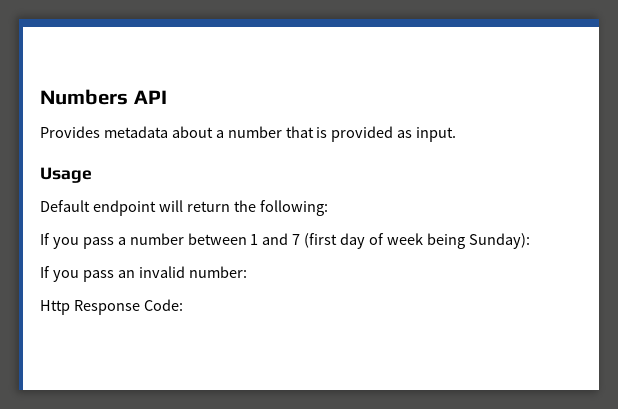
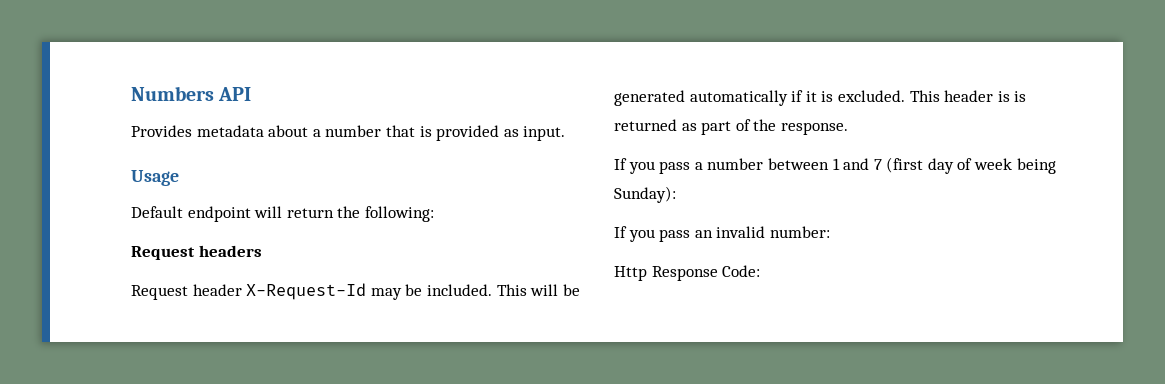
(328, 208) none -> [131,245,262,260] [131,283,580,300] [614,90,1027,106] [614,119,848,135] // Request headers // Request header X-Request-Id may be included. This will be generated automatically if it is excluded. This header is is returned as part of the response.

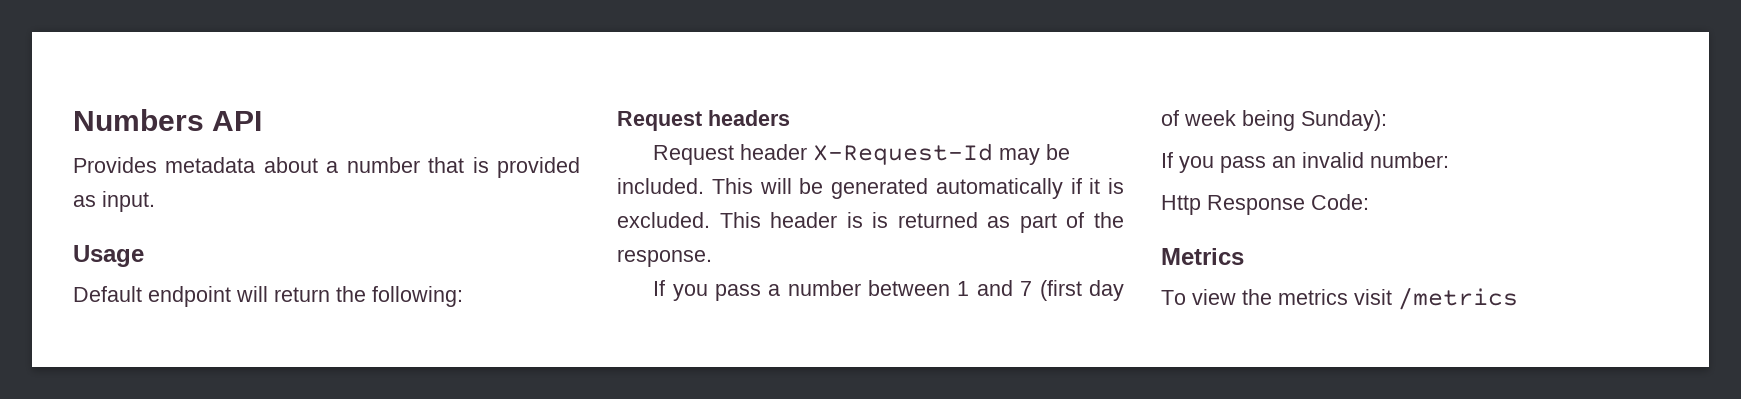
(761, 271) none -> [1161,248,1244,265] [1161,287,1518,310] // Metrics // To view the metrics visit /metrics

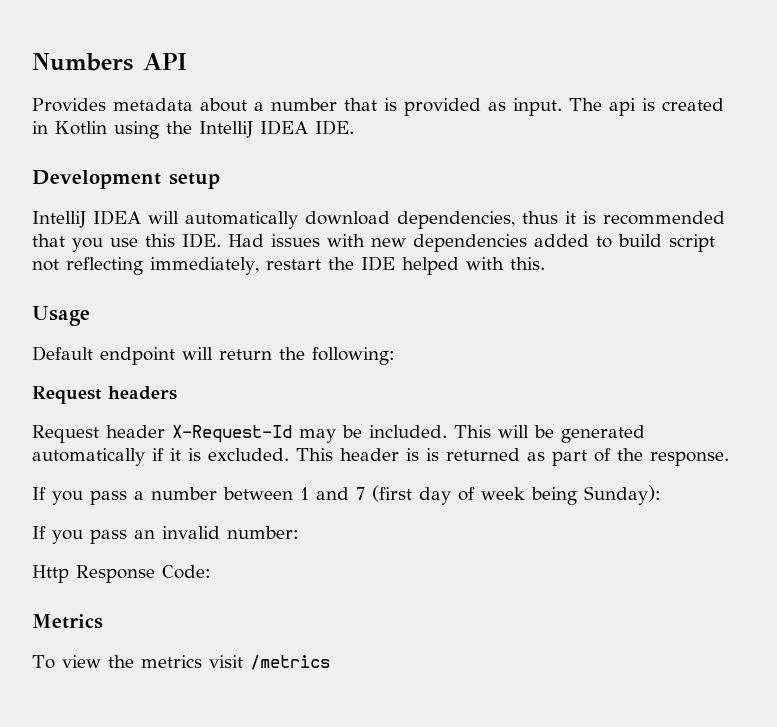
(155, 201) none -> [569,98,724,116] [32,120,354,139] [32,170,220,189] [32,210,725,229] [32,233,715,252] [32,256,545,275] The api is created in Kotlin using the IntelliJ IDEA IDE. // Development setup // IntelliJ IDEA will automatically download dependencies, thus it is recommended that you use this IDE. Had issues with new dependencies added to build script not reflecting immediately, restart the IDE helped with this.

